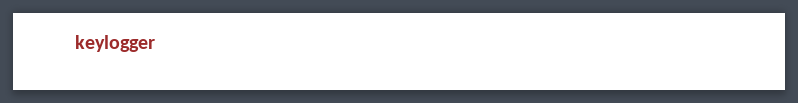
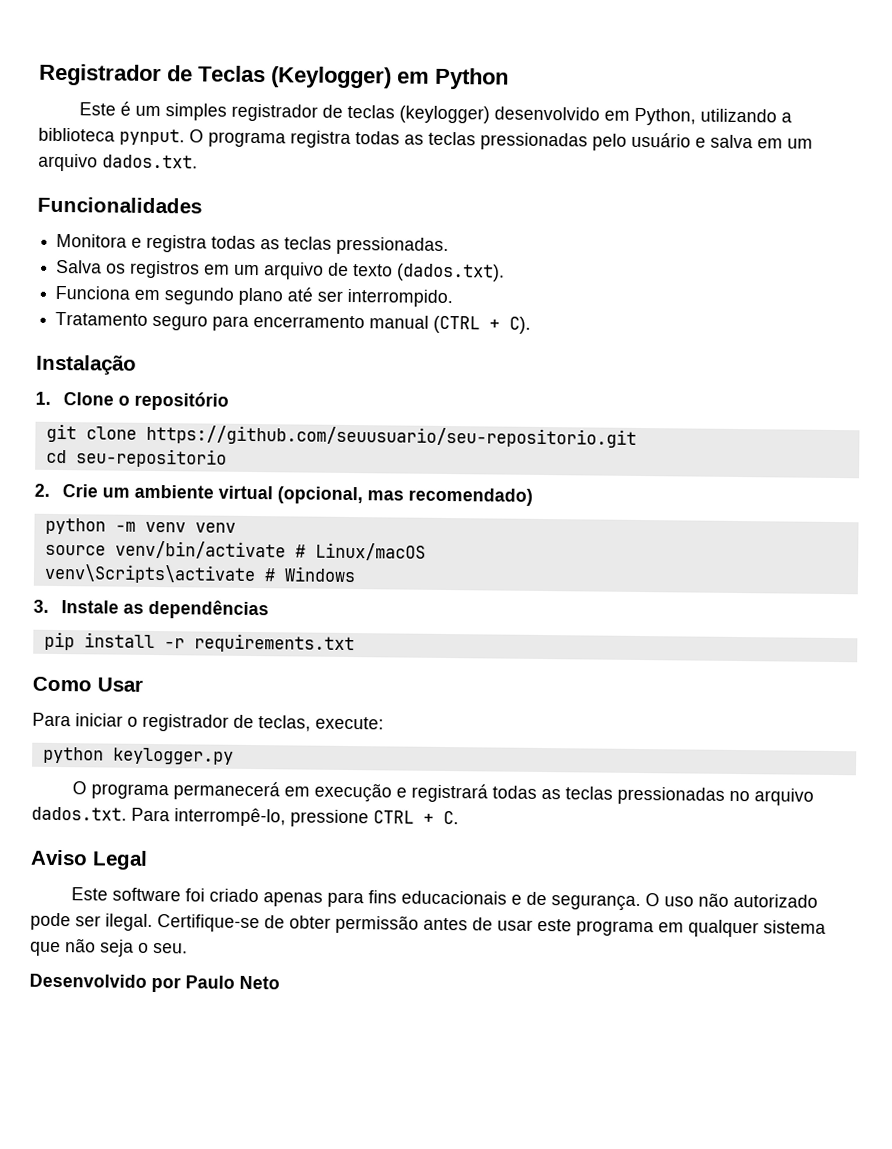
[75,35,155,52] keylogger -> [39,63,509,90] [79,101,793,126] [38,127,813,151] [38,153,198,172] [37,196,202,214] [56,233,450,256] [56,259,506,282] [55,285,454,308] [55,311,532,334] [36,354,137,376] [35,391,230,411] [45,423,637,448] [45,448,227,468] [34,483,534,506] [44,517,236,535] [44,540,426,561] [43,563,356,585] [33,599,270,620] [43,631,355,654] [32,676,143,692] [32,712,384,732] [42,746,234,765] [72,781,815,806] [31,806,459,828] [30,849,148,870] [71,887,819,912] [30,912,826,938] [30,938,188,957] [29,973,280,993] Registrador de Teclas (Keylogger) em Python // Este é um simples registrador de teclas (keylogger) desenvolvido em Python, utilizando a biblioteca pynput. O programa registra todas as teclas pressionadas pelo usuário e salva em um arquivo dados.txt. // Funcionalidades // Monitora e registra todas as teclas pressionadas. // Salva os registros em um arquivo de texto (dados.txt). // Funciona em segundo plano até ser interrompido. // Tratamento seguro para encerramento manual (CTRL + C). // Instalação // 1. Clone o repositório // git clone https://github.com/seuusuario/seu-repositorio.git // cd seu-repositorio // 2. Crie um ambiente virtual (opcional, mas recomendado) // python -m venv venv // source venv/bin/activate # Linux/macOS // venv\Scripts\activate # Windows // 3. Instale as dependências // pip install -r requirements.txt // Como Usar // Para iniciar o registrador de teclas, execute: // python keylogger.py // O programa permanecerá em execução e registrará todas as teclas pressionadas no arquivo dados.txt. Para interrompê-lo, pressione CTRL + C. // Aviso Legal // Este software foi criado apenas para fins educacionais e de segurança. O uso não autorizado pode ser ilegal. Certifique-se de obter permissão antes de usar este programa em qualquer sistema que não seja o seu. // Desenvolvido por Paulo Neto

